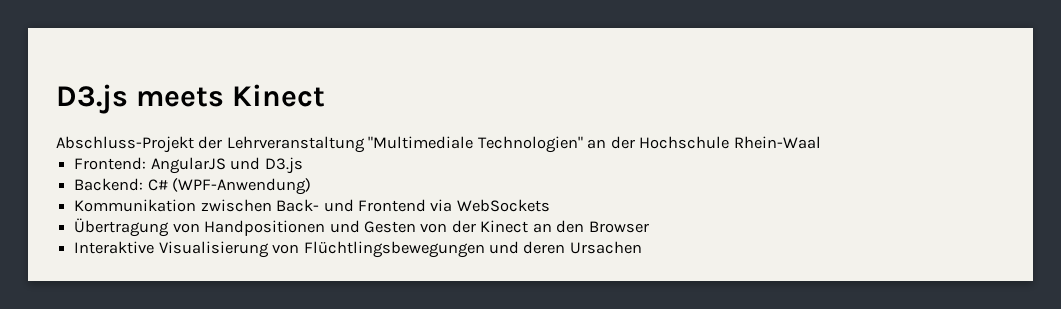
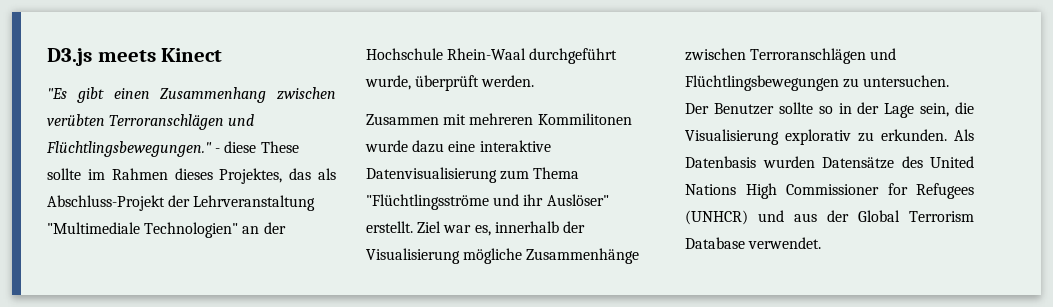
(326, 95) none -> [47,87,336,103] [47,114,255,130] [46,141,299,157] [47,168,336,184] "Es gibt einen Zusammenhang zwischen verübten Terroranschlägen und Flüchtlingsbewegungen." - diese These sollte im Rahmen dieses Projektes, das als
[74,157,303,174] [74,178,312,195] [74,199,550,212] [74,218,649,237] [74,241,642,258] // Frontend: AngularJS und D3.js // Backend: C# (WPF-Anwendung) // Kommunikation zwischen Back- und Frontend via WebSockets // Übertragung von Handpositionen und Gesten von der Kinect an den Browser // Interaktive Visualisierung von Flüchtlingsbewegungen und deren Ursachen -> [529,48,618,64] [365,75,535,91] [366,113,632,125] [365,140,551,153] [366,167,580,183] [366,194,609,210] [366,221,585,236] [366,248,640,264] [685,48,897,64] [685,75,950,91] [685,102,974,118] [685,129,974,145] [685,156,974,169] [685,183,974,199] [685,210,974,225] [685,237,822,249] durchgeführt wurde, überprüft werden. // Zusammen mit mehreren Kommilitonen wurde dazu eine interaktive Datenvisualisierung zum Thema "Flüchtlingsströme und ihr Auslöser" erstellt. Ziel war es, innerhalb der Visualisierung mögliche Zusammenhänge zwischen Terroranschlägen und Flüchtlingsbewegungen zu untersuchen. Der Benutzer sollte so in der Lage sein, die Visualisierung explorativ zu erkunden. Als Datenbasis wurden Datensätze des United Nations High Commissioner for Refugees (UNHCR) und aus der Global Terrorism Database verwendet.

